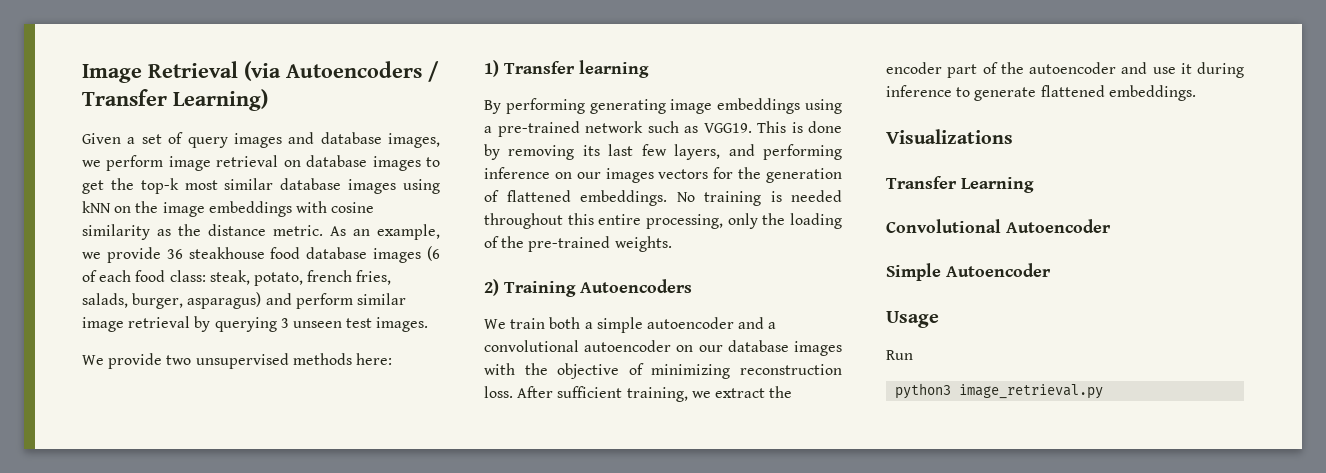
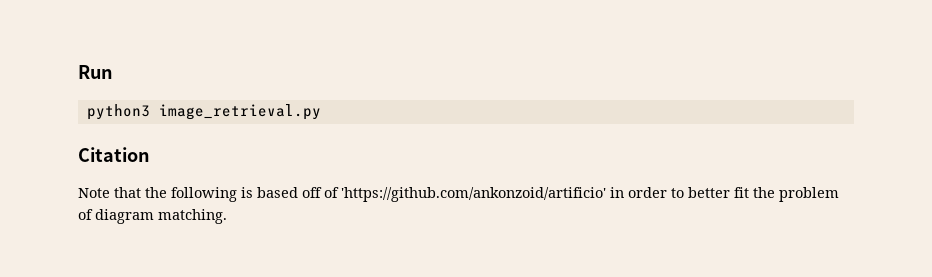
[82,61,439,83] [82,89,268,111] [82,132,440,148] [82,155,440,171] [82,178,440,194] [82,201,375,217] [82,224,440,240] [82,246,440,263] [82,270,392,286] [82,292,406,309] [82,316,429,332] [82,353,392,369] [484,60,649,78] [484,98,842,114] [484,121,842,137] [484,144,842,160] [484,167,842,183] [484,190,842,206] [484,213,842,229] [484,236,672,252] [484,279,692,297] [484,317,777,333] [484,340,842,356] [484,363,842,379] [484,386,793,402] [886,62,1244,78] [886,85,1196,101] [886,129,1013,144] [886,176,1034,193] [886,219,1111,233] [886,263,1051,281] [886,311,939,328] [886,350,913,360] [895,383,1104,399] Image Retrieval (via Autoencoders / Transfer Learning) // Given a set of query images and database images, we perform image retrieval on database images to get the top-k most similar database images using kNN on the image embeddings with cosine similarity as the distance metric. As an example, we provide 36 steakhouse food database images (6 of each food class: steak, potato, french fries, salads, burger, asparagus) and perform similar image retrieval by querying 3 unseen test images. // We provide two unsupervised methods here: // 1) Transfer learning // By performing generating image embeddings using a pre-trained network such as VGG19. This is done by removing its last few layers, and performing inference on our images vectors for the generation of flattened embeddings. No training is needed throughout this entire processing, only the loading of the pre-trained weights. // 2) Training Autoencoders // We train both a simple autoencoder and a convolutional autoencoder on our database images with the objective of minimizing reconstruction loss. After sufficient training, we extract the encoder part of the autoencoder and use it during inference to generate flattened embeddings. // Visualizations // Transfer Learning // Convolutional Autoencoder // Simple Autoencoder // Usage // Run // python3 image_retrieval.py -> [78,65,113,79] [86,104,321,120] [78,147,150,162] [78,187,839,202] [78,209,227,224] Run // python3 image_retrieval.py // Citation // Note that the following is based off of 'https://github.com/ankonzoid/artificio' in order to better fit the problem of diagram matching.

